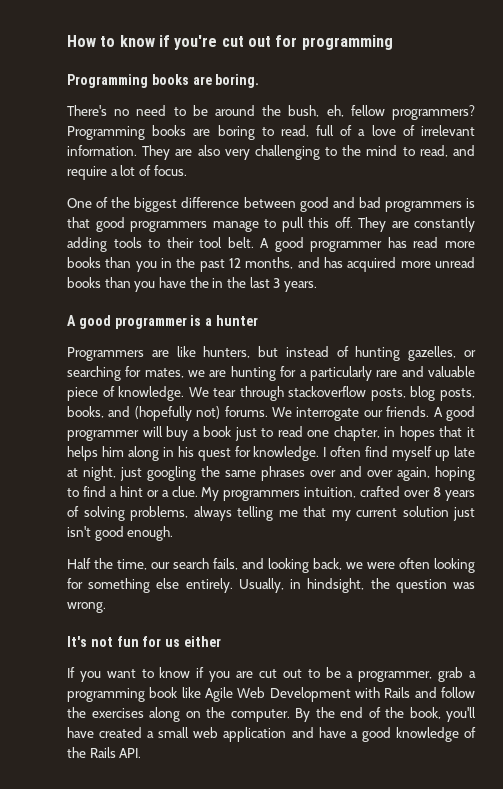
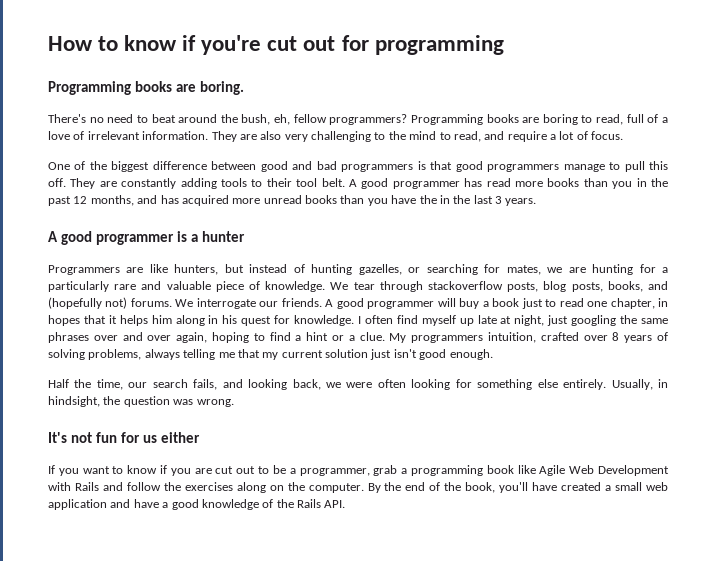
[192,105,208,116] be -> [151,114,176,123] beat

